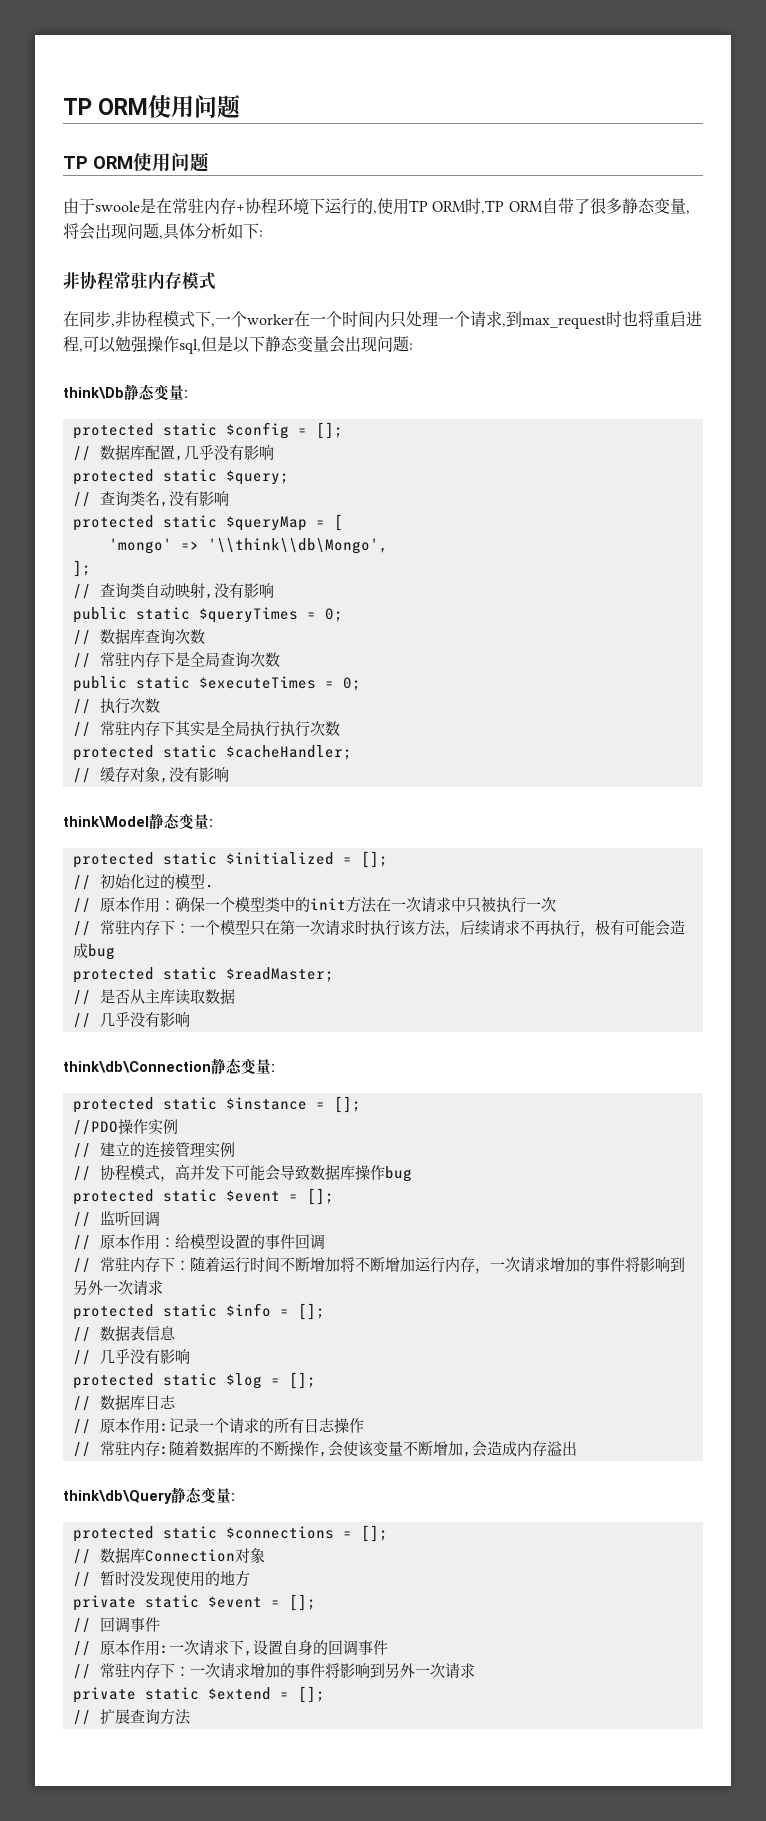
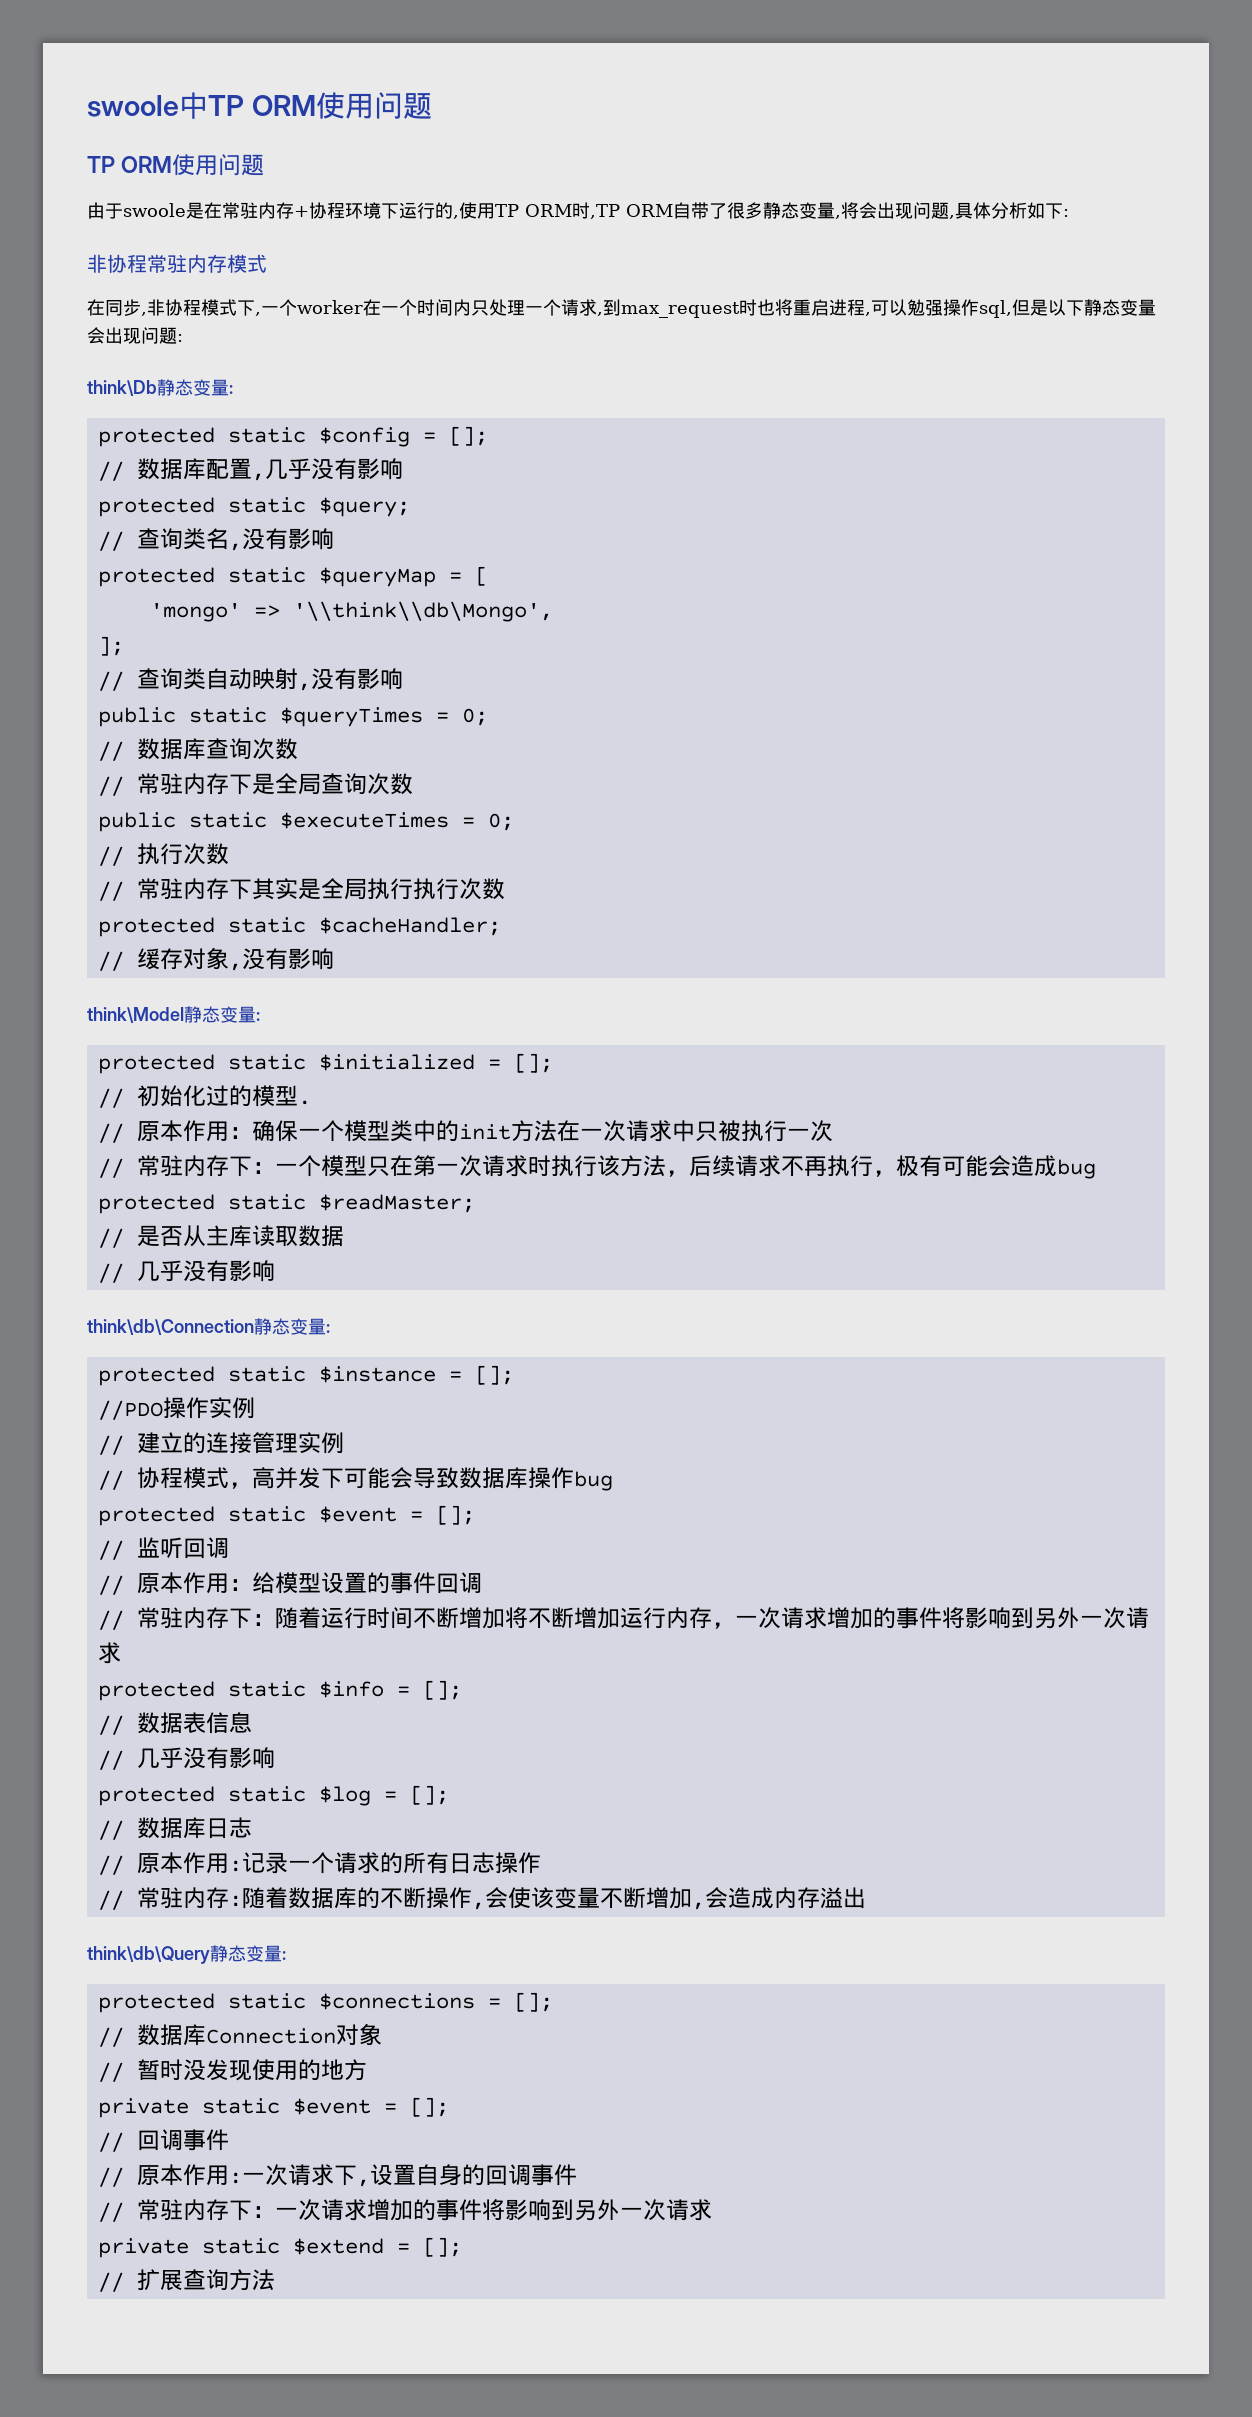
(63, 106) none -> [87,92,208,119] swoole中

